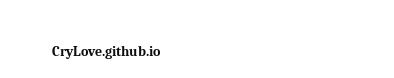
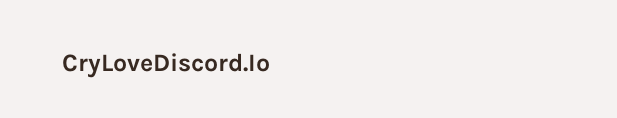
[52,45,161,59] CryLove.github.io -> [62,53,270,78] CryLoveDiscord.Io

